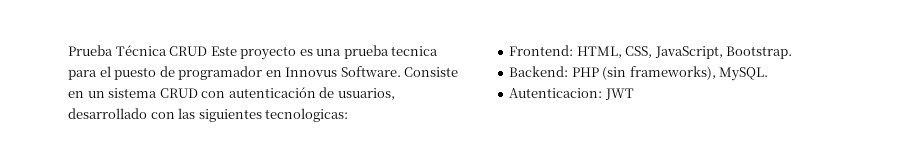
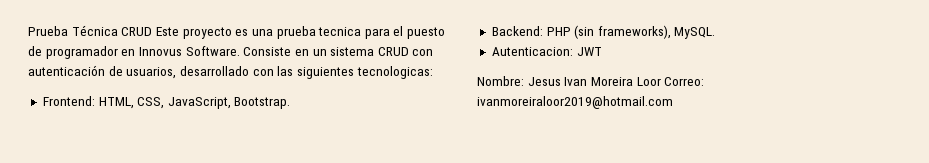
(634, 94) none -> [477,76,705,86] [477,96,673,109] // Nombre: Jesus Ivan Moreira Loor Correo: ivanmoreiraloor2019@hotmail.com

